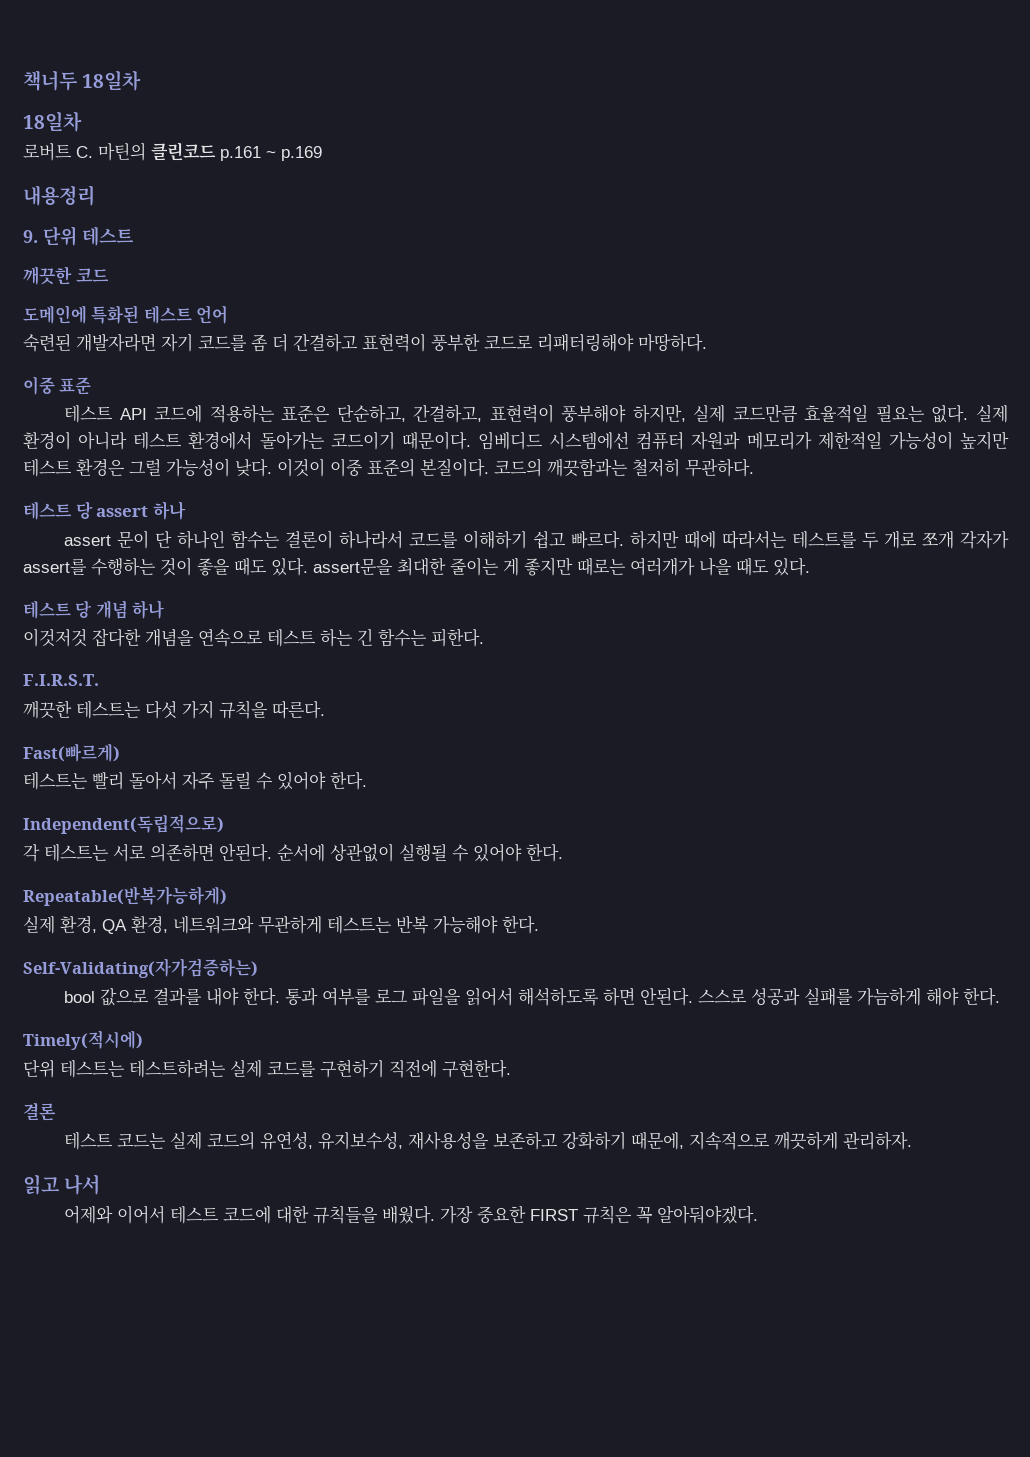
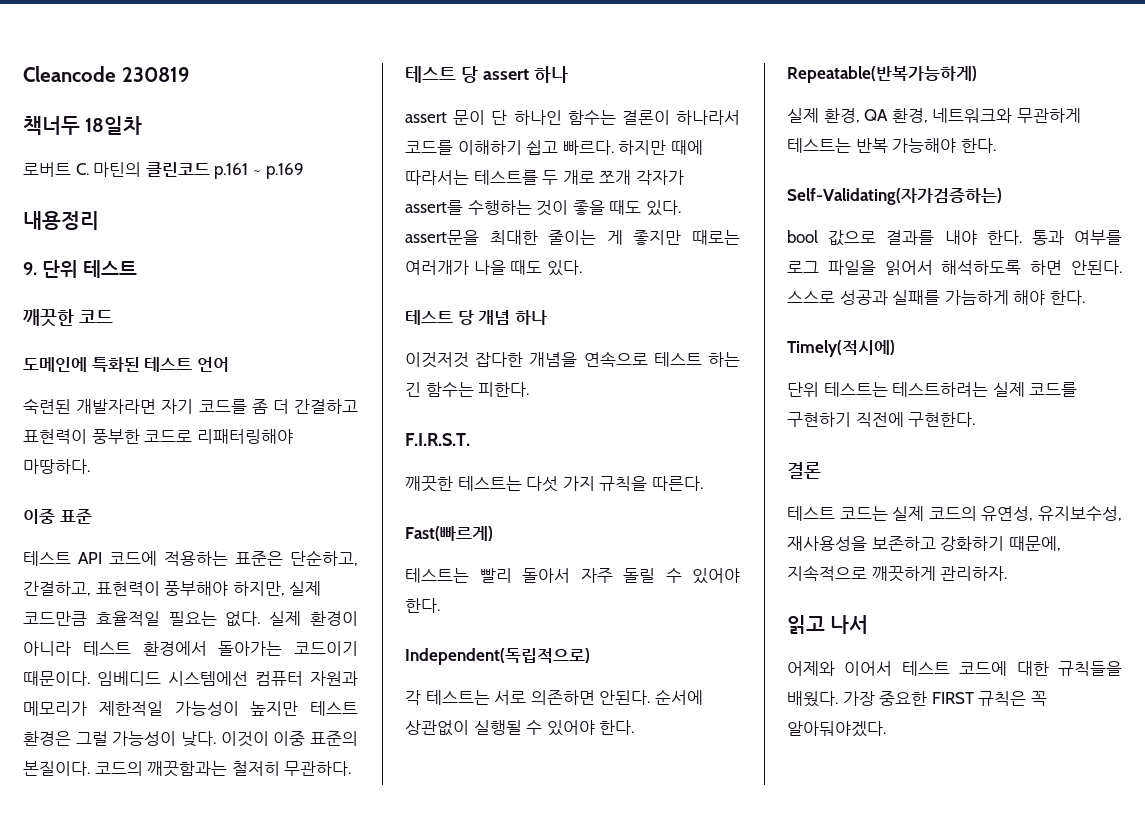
(23, 80) none -> [23,66,190,82] Cleancode 230819 //
[23,111,82,132] // 18일차 -> (143, 125) none

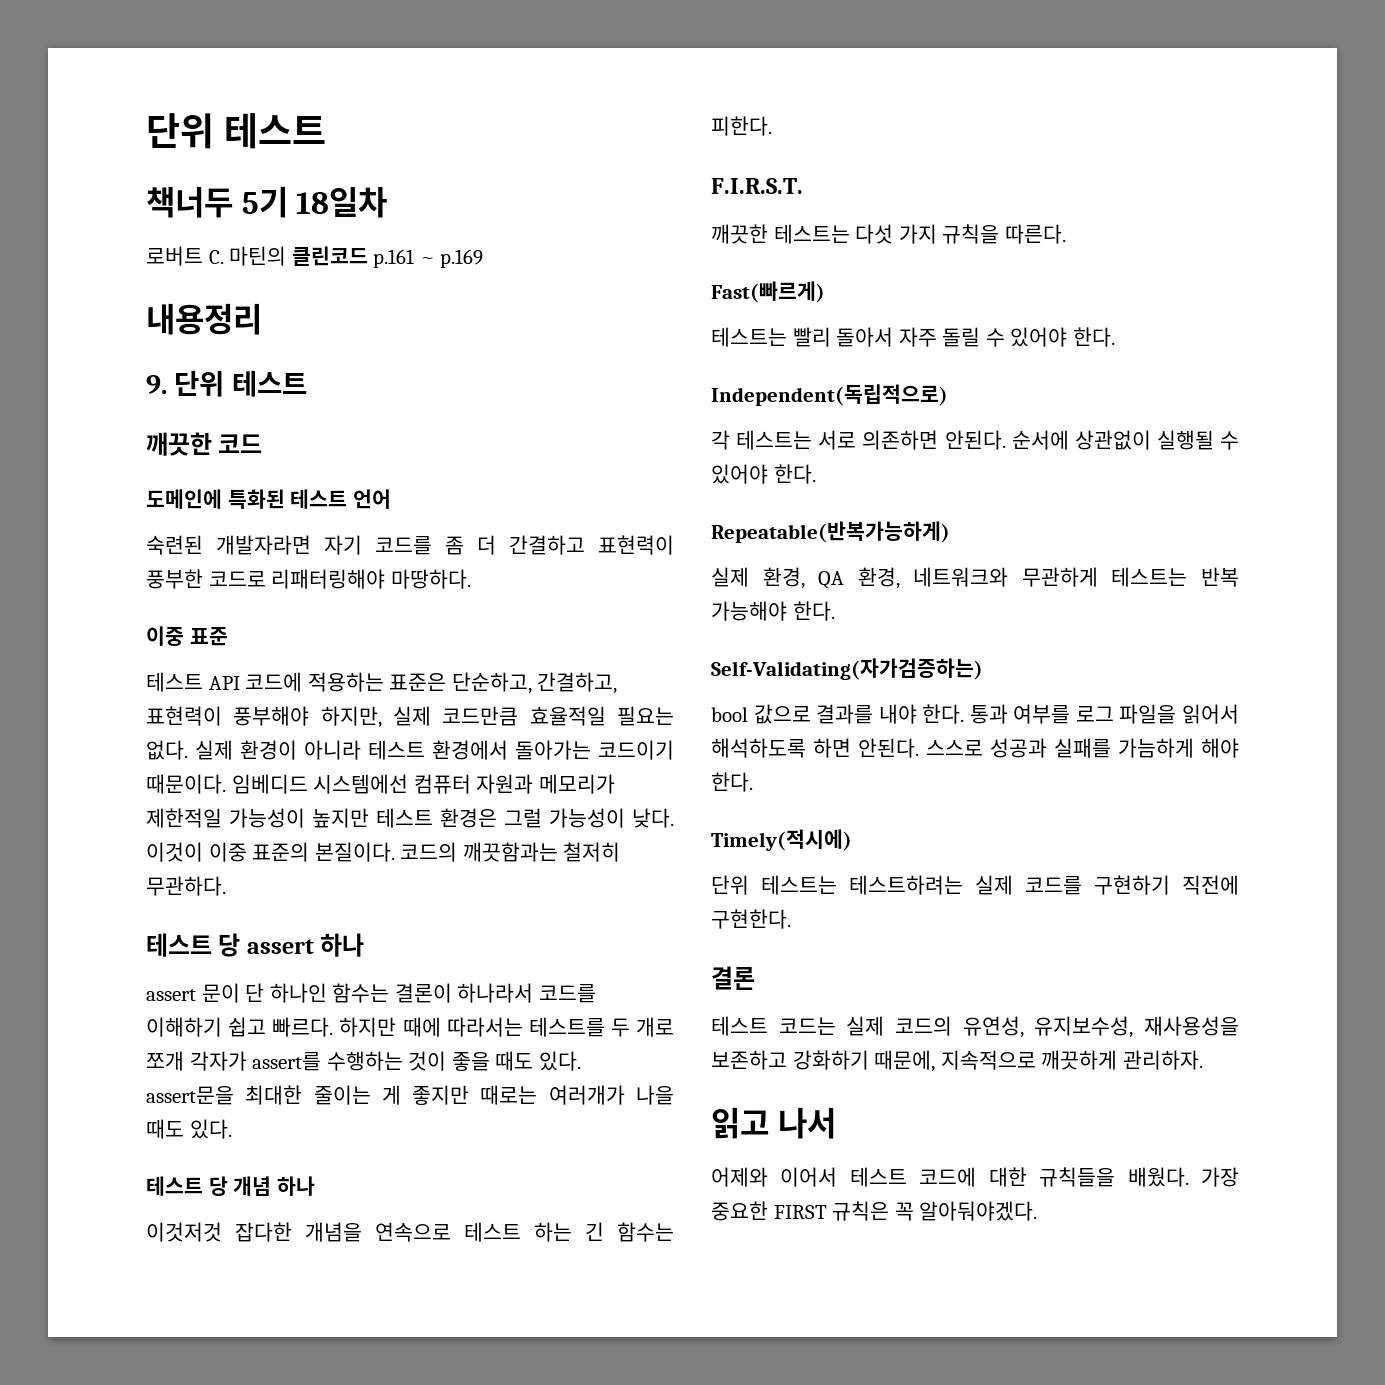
[23,66,190,82] Cleancode 230819 -> [146,113,326,149] 단위 테스트
(80, 125) none -> [241,186,288,218] 5기

